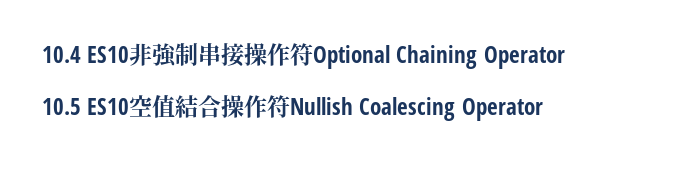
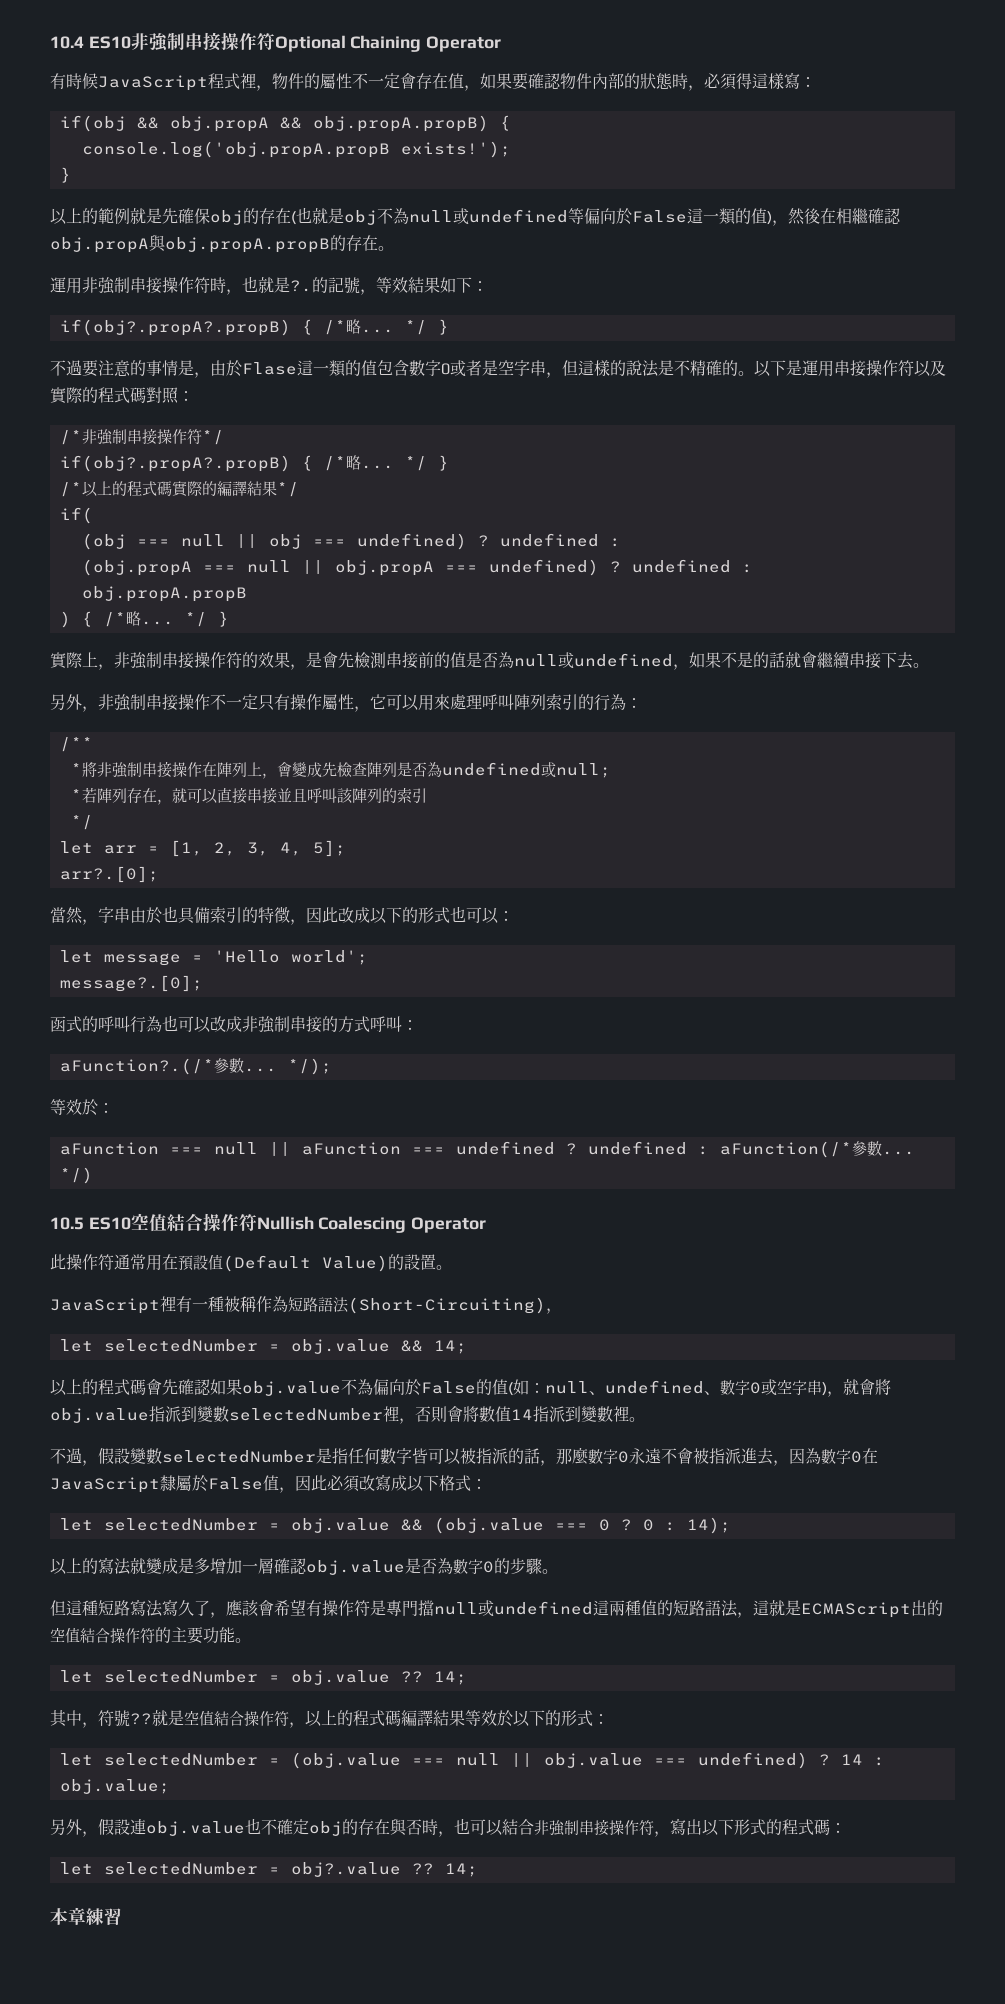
(565, 57) none -> [50,72,816,91] [59,115,511,132] [81,141,511,158] [59,167,71,183] [50,207,901,226] [50,235,394,253] [50,276,488,295] [59,319,449,336] [50,360,946,378] [50,387,194,404] [59,428,224,445] [59,455,449,472] [59,481,299,497] [59,507,93,524] [81,533,621,550] [81,559,753,576] [81,586,247,602] [59,611,229,628] [50,652,929,670] [50,693,642,712] [59,737,93,752] [70,761,611,779] [70,787,427,805] [70,815,93,830] [59,840,346,857] [59,866,159,883] [50,906,514,925] [59,950,368,966] [59,975,203,992] [50,1015,418,1033] [59,1058,332,1075] [50,1099,114,1116] [59,1141,915,1158] [59,1167,93,1184] // 有時候JavaScript程式裡，物件的屬性不一定會存在值，如果要確認物件內部的狀態時，必須得這樣寫： // if(obj && obj.propA && obj.propA.propB) { // console.log('obj.propA.propB exists!'); // } // 以上的範例就是先確保obj的存在(也就是obj不為null或undefined等偏向於False這一類的值)，然後在相繼確認obj.propA與obj.propA.propB的存在。 // 運用非強制串接操作符時，也就是?.的記號，等效結果如下： // if(obj?.propA?.propB) { /*略... */ } // 不過要注意的事情是，由於Flase這一類的值包含數字0或者是空字串，但這樣的說法是不精確的。以下是運用串接操作符以及實際的程式碼對照： // /*非強制串接操作符*/ // if(obj?.propA?.propB) { /*略... */ } // /*以上的程式碼實際的編譯結果*/ // if( // (obj === null || obj === undefined) ? undefined : // (obj.propA === null || obj.propA === undefined) ? undefined : // obj.propA.propB // ) { /*略... */ } // 實際上，非強制串接操作符的效果，是會先檢測串接前的值是否為null或undefined，如果不是的話就會繼續串接下去。 // 另外，非強制串接操作不一定只有操作屬性，它可以用來處理呼叫陣列索引的行為： // /** // *將非強制串接操作在陣列上，會變成先檢查陣列是否為undefined或null; // *若陣列存在，就可以直接串接並且呼叫該陣列的索引 // */ // let arr = [1, 2, 3, 4, 5]; // arr?.[0]; // 當然，字串由於也具備索引的特徵，因此改成以下的形式也可以： // let message = 'Hello world'; // message?.[0]; // 函式的呼叫行為也可以改成非強制串接的方式呼叫： // aFunction?.(/*參數... */); // 等效於： // aFunction === null || aFunction === undefined ? undefined : aFunction(/*參數... */)
(543, 109) none -> [50,1254,452,1272] [50,1296,562,1314] [59,1339,467,1354] [50,1379,891,1397] [50,1406,645,1424] [50,1447,878,1466] [50,1474,487,1493] [59,1517,731,1534] [50,1557,558,1575] [50,1599,943,1618] [50,1627,251,1644] [59,1670,467,1685] [50,1710,609,1728] [59,1752,885,1769] [59,1779,170,1794] [50,1818,846,1837] [59,1862,478,1877] [50,1907,122,1925] // 此操作符通常用在預設值(Default Value)的設置。 // JavaScript裡有一種被稱作為短路語法(Short-Circuiting)， // let selectedNumber = obj.value && 14; // 以上的程式碼會先確認如果obj.value不為偏向於False的值(如：null、undefined、數字0或空字串)，就會將obj.value指派到變數selectedNumber裡，否則會將數值14指派到變數裡。 // 不過，假設變數selectedNumber是指任何數字皆可以被指派的話，那麼數字0永遠不會被指派進去，因為數字0在JavaScript隸屬於False值，因此必須改寫成以下格式： // let selectedNumber = obj.value && (obj.value === 0 ? 0 : 14); // 以上的寫法就變成是多增加一層確認obj.value是否為數字0的步驟。 // 但這種短路寫法寫久了，應該會希望有操作符是專門擋null或undefined這兩種值的短路語法，這就是ECMAScript出的空值結合操作符的主要功能。 // let selectedNumber = obj.value ?? 14; // 其中，符號??就是空值結合操作符，以上的程式碼編譯結果等效於以下的形式： // let selectedNumber = (obj.value === null || obj.value === undefined) ? 14 : obj.value; // 另外，假設連obj.value也不確定obj的存在與否時，也可以結合非強制串接操作符，寫出以下形式的程式碼： // let selectedNumber = obj?.value ?? 14; // 本章練習

